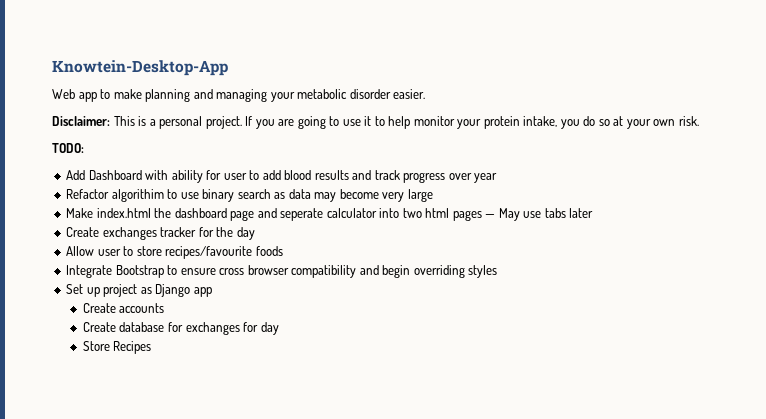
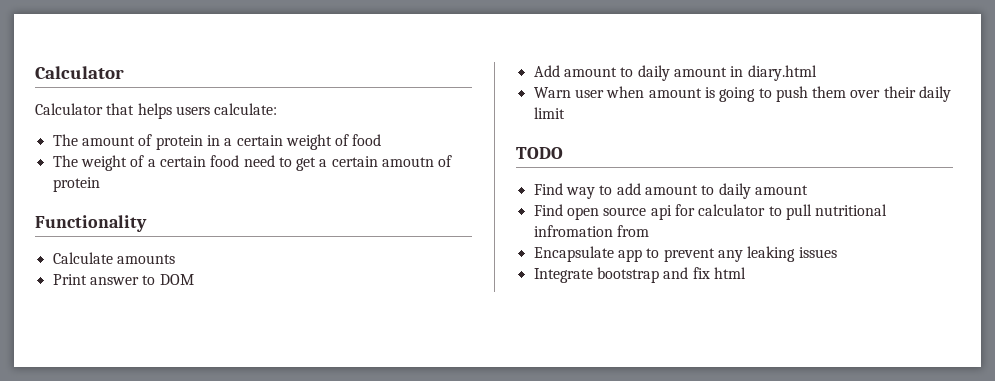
[52,60,228,76] [52,89,426,102] [52,116,699,129] [52,143,84,153] [66,170,498,183] [66,189,433,202] [66,208,594,221] [66,227,255,240] [66,246,283,259] [66,265,498,278] [66,284,212,297] [82,303,165,313] [82,322,279,335] [82,341,152,354] Knowtein-Desktop-App // Web app to make planning and managing your metabolic disorder easier. // Disclaimer: This is a personal project. If you are going to use it to help monitor your protein intake, you do so at your own risk. // TODO: // Add Dashboard with ability for user to add blood results and track progress over year // Refactor algorithim to use binary search as data may become very large // Make index.html the dashboard page and seperate calculator into two html pages — May use tabs later // Create exchanges tracker for the day // Allow user to store recipes/favourite foods // Integrate Bootstrap to ensure cross browser compatibility and begin overriding styles // Set up project as Django app // Create accounts // Create database for exchanges for day // Store Recipes -> [35,66,124,79] [35,103,278,119] [52,134,382,150] [52,155,453,171] [52,177,100,192] [35,215,147,232] [52,252,175,264] [52,274,194,285] [533,65,817,81] [533,86,952,102] [533,107,565,119] [516,147,563,159] [533,183,808,199] [533,204,888,220] [533,225,649,237] [533,246,837,262] [533,267,746,283] Calculator // Calculator that helps users calculate: // The amount of protein in a certain weight of food // The weight of a certain food need to get a certain amoutn of protein // Functionality // Calculate amounts // Print answer to DOM // Add amount to daily amount in diary.html // Warn user when amount is going to push them over their daily limit // TODO // Find way to add amount to daily amount // Find open source api for calculator to pull nutritional infromation from // Encapsulate app to prevent any leaking issues // Integrate bootstrap and fix html

